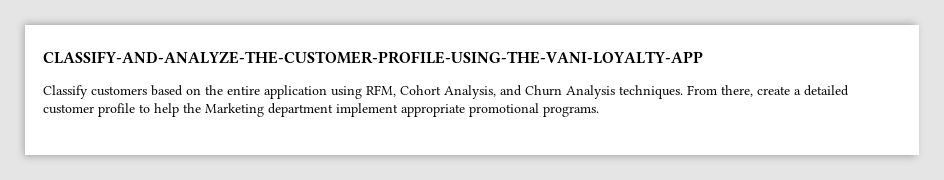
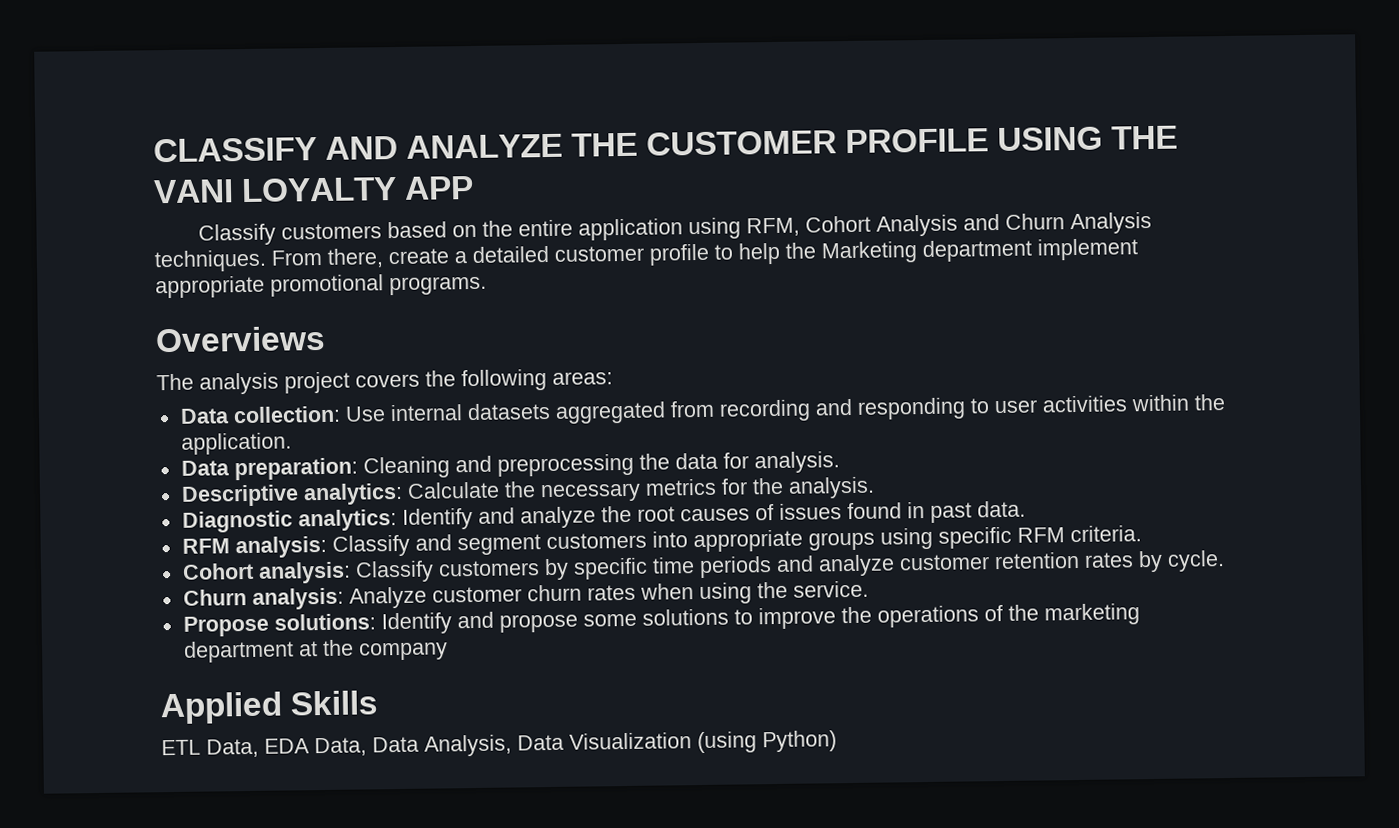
[43,51,703,64] CLASSIFY-AND-ANALYZE-THE-CUSTOMER-PROFILE-USING-THE-VANI-LOYALTY-APP -> [153,125,1179,163] [153,175,475,204] CLASSIFY AND ANALYZE THE CUSTOMER PROFILE USING THE VANI LOYALTY APP
[444,85,496,99] Analysis, -> [876,214,959,237] Analysis
(599, 111) none -> [155,325,326,353] [156,369,613,395] [179,394,1225,424] [180,432,292,455] [180,451,840,481] [180,476,875,507] [181,500,1026,533] [181,525,1142,559] [181,550,1225,584] [182,580,869,610] [182,603,1140,637] [182,639,448,663] [160,690,379,725] [161,730,837,758] // Overviews // The analysis project covers the following areas: // Data collection: Use internal datasets aggregated from recording and responding to user activities within the application. // Data preparation: Cleaning and preprocessing the data for analysis. // Descriptive analytics: Calculate the necessary metrics for the analysis. // Diagnostic analytics: Identify and analyze the root causes of issues found in past data. // RFM analysis: Classify and segment customers into appropriate groups using specific RFM criteria. // Cohort analysis: Classify customers by specific time periods and analyze customer retention rates by cycle. // Churn analysis: Analyze customer churn rates when using the service. // Propose solutions: Identify and propose some solutions to improve the operations of the marketing department at the company // Applied Skills // ETL Data, EDA Data, Data Analysis, Data Visualization (using Python)

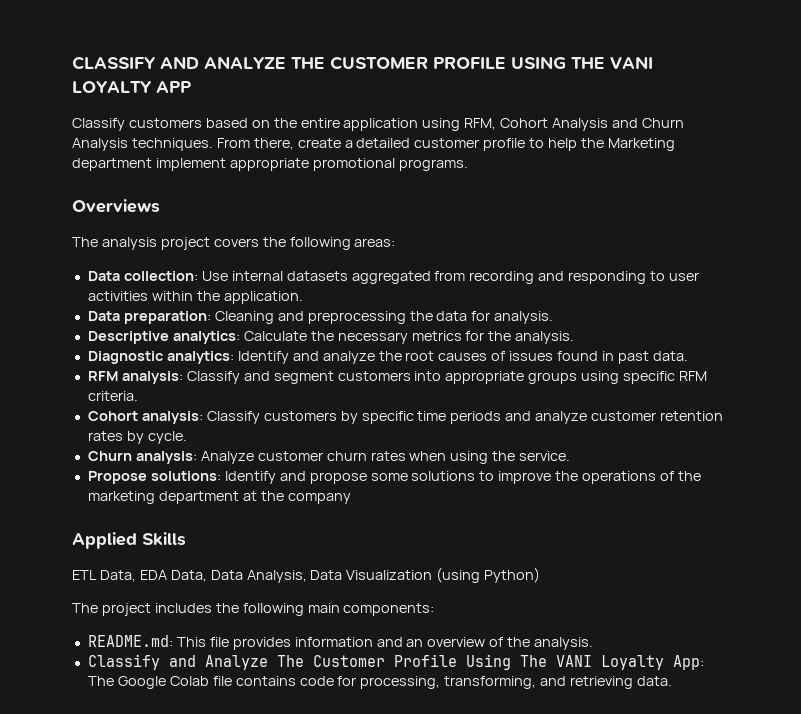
(837, 741) none -> [72,603,435,616] [87,635,594,650] [87,654,704,670] [87,676,673,689] // The project includes the following main components: // README.md: This file provides information and an overview of the analysis. // Classify and Analyze The Customer Profile Using The VANI Loyalty App: The Google Colab file contains code for processing, transforming, and retrieving data.

